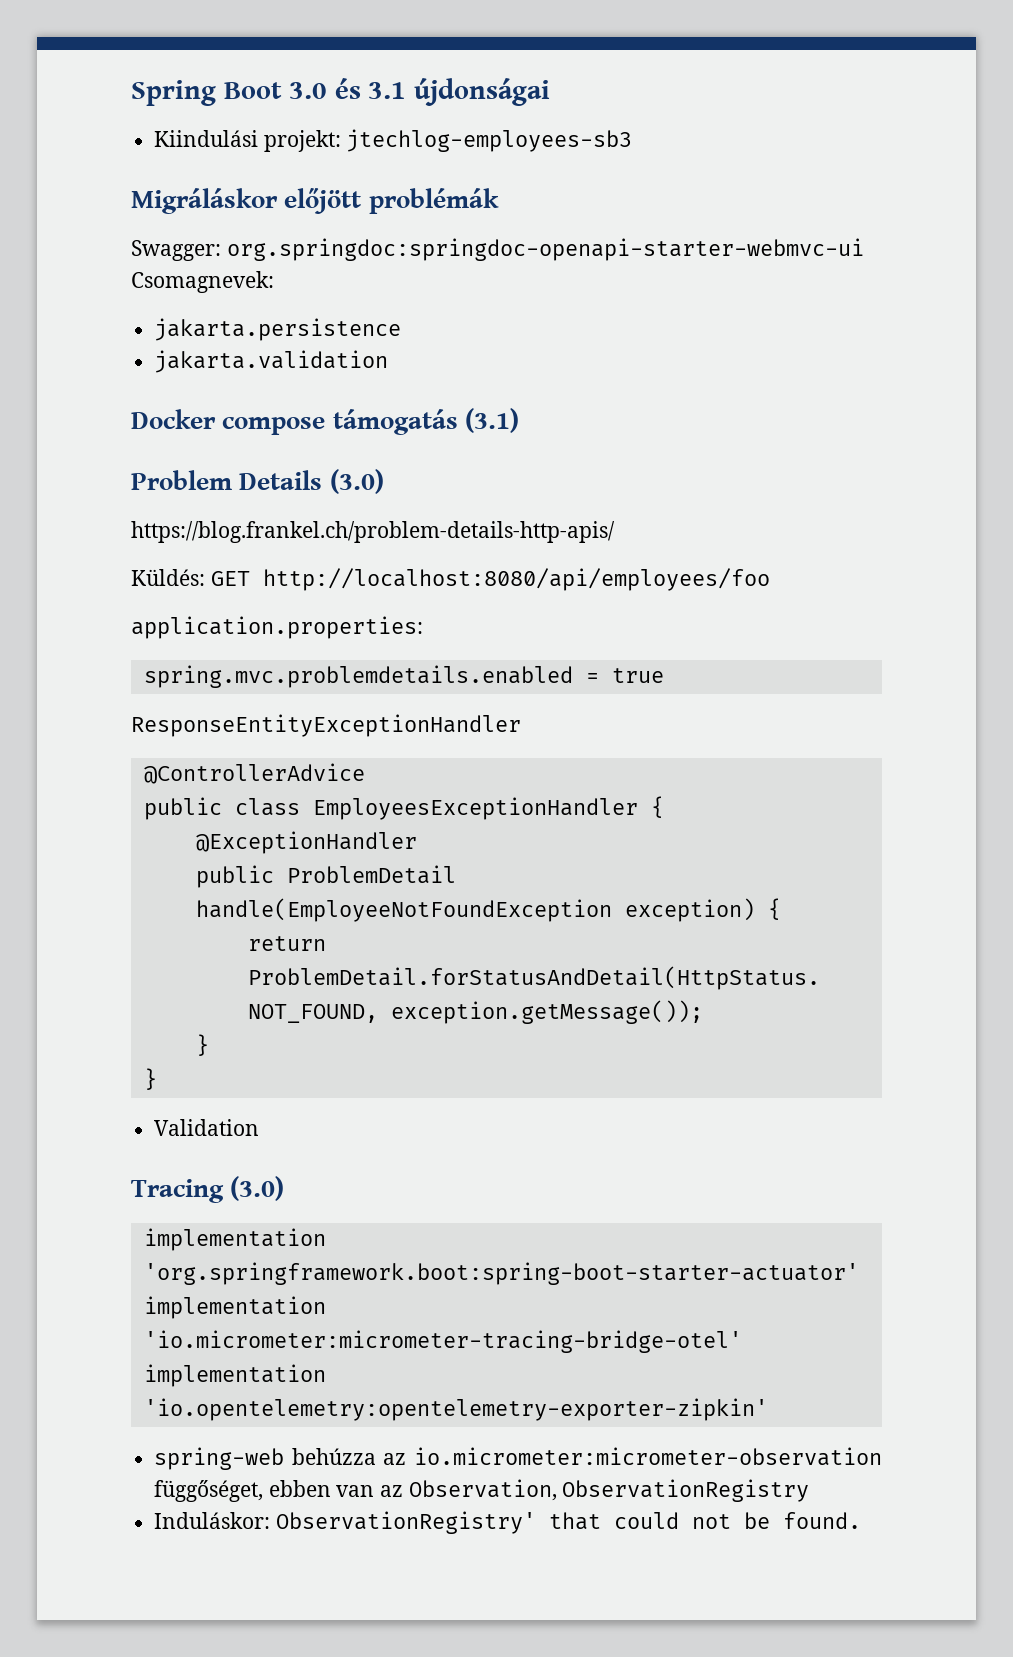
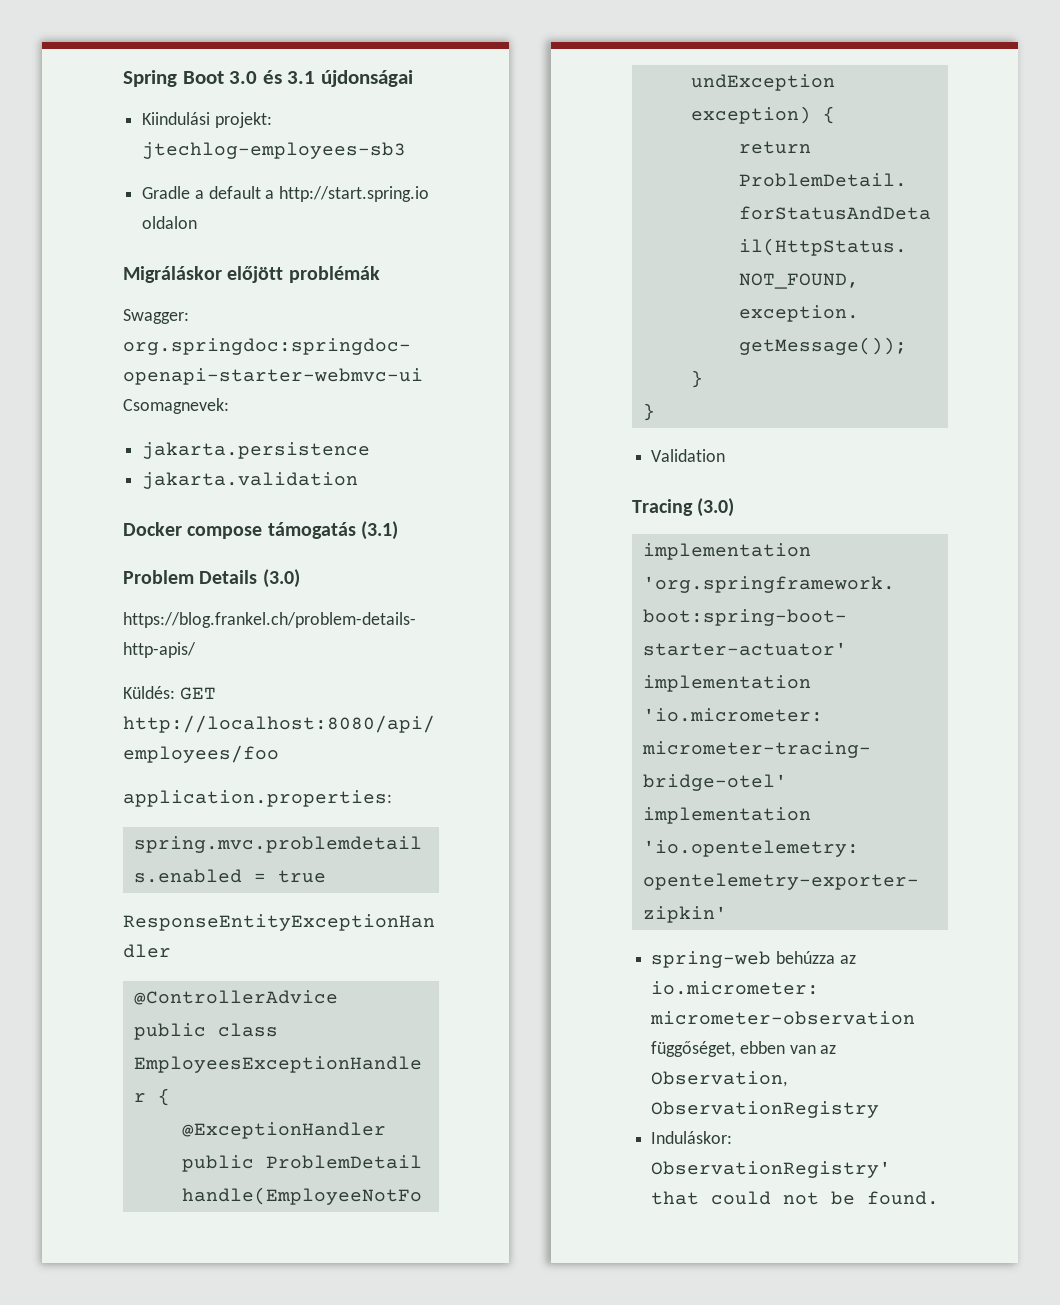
(633, 140) none -> [142,186,430,202] [142,216,198,229] // Gradle a default a http://start.spring.io oldalon

